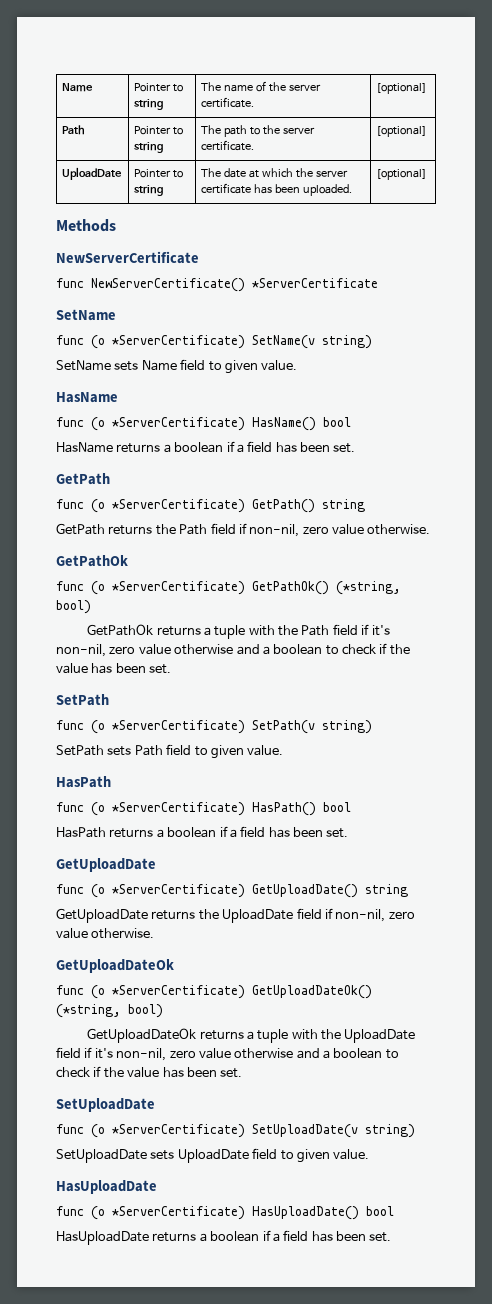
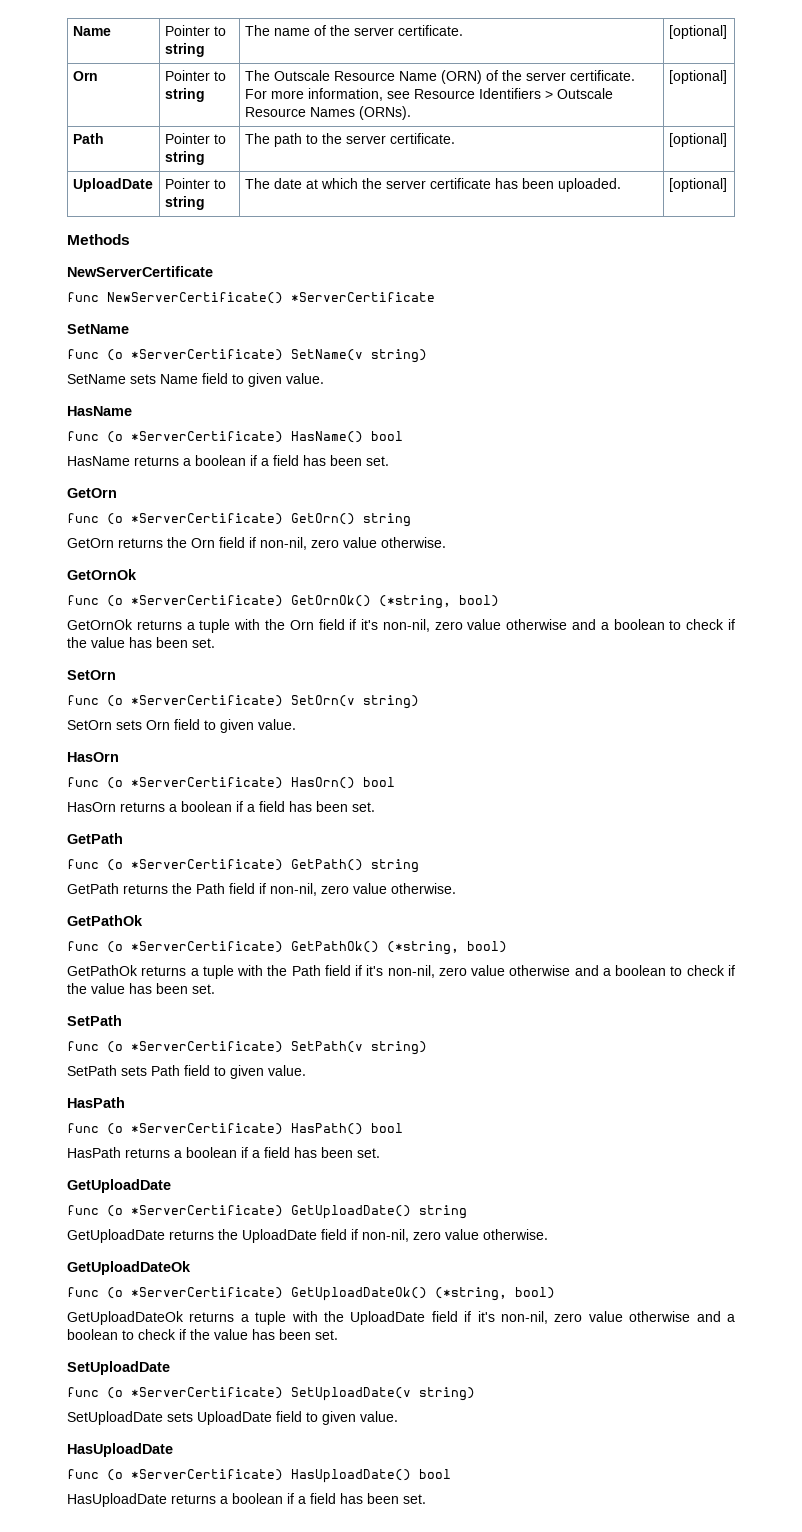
(428, 88) none -> [72,71,98,81] [164,70,226,81] [164,88,205,102] [244,70,635,84] [244,88,613,101] [244,106,411,120] [668,70,727,84] // Orn | Pointer to string | The Outscale Resource Name (ORN) of the server certificate. For more information, see Resource Identifiers > Outscale Resource Names (ORNs). | [optional]
(356, 448) none -> [67,488,117,498] [67,513,411,527] [67,537,446,550] [67,569,137,580] [67,595,499,609] [67,619,735,633] [67,637,215,648] [67,670,116,680] [67,695,419,709] [67,719,296,733] [67,752,119,762] [67,777,395,789] [67,801,375,812] // GetOrn // func (o *ServerCertificate) GetOrn() string // GetOrn returns the Orn field if non-nil, zero value otherwise. // GetOrnOk // func (o *ServerCertificate) GetOrnOk() (*string, bool) // GetOrnOk returns a tuple with the Orn field if it's non-nil, zero value otherwise and a boolean to check if the value has been set. // SetOrn // func (o *ServerCertificate) SetOrn(v string) // SetOrn sets Orn field to given value. // HasOrn // func (o *ServerCertificate) HasOrn() bool // HasOrn returns a boolean if a field has been set.

